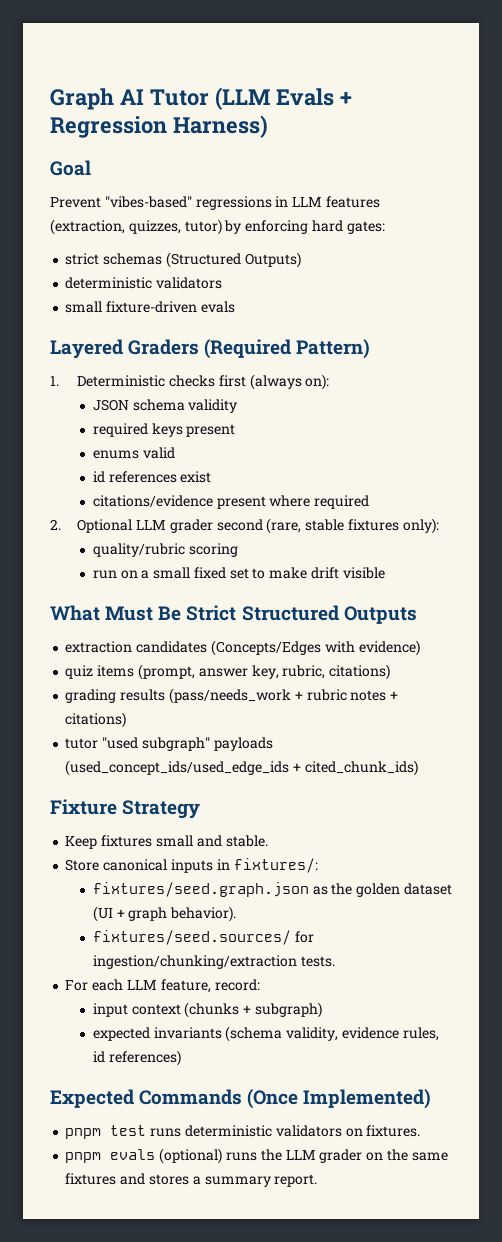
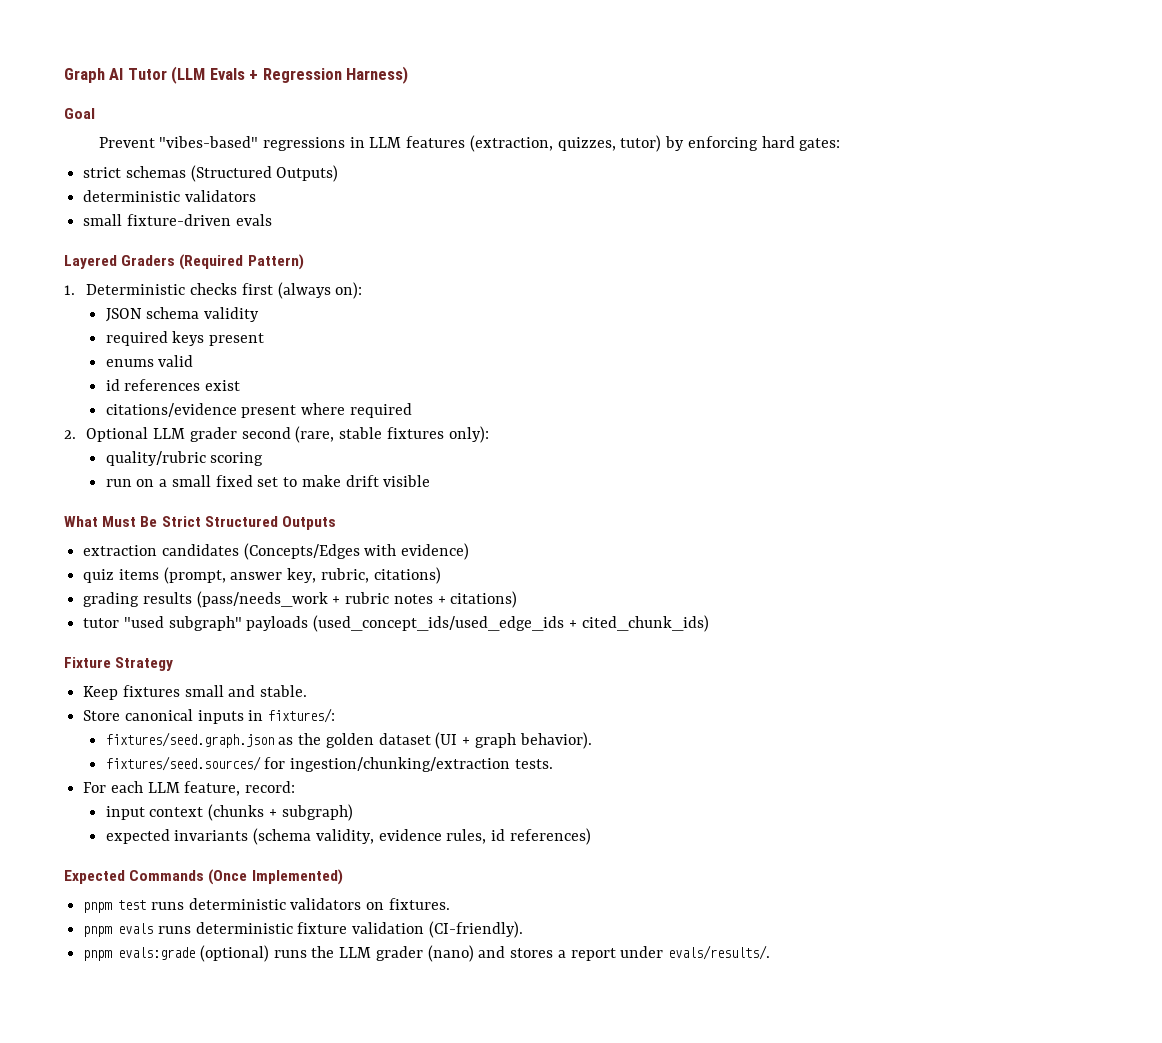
(156, 1154) none -> [157,921,523,938] [83,947,196,961] runs deterministic fixture validation (CI-friendly). // pnpm evals:grade
[366,1149,448,1161] [65,1173,318,1187] on the same fixtures and stores a summary report. -> [427,945,770,962] (nano) and stores a report under evals/results/.

